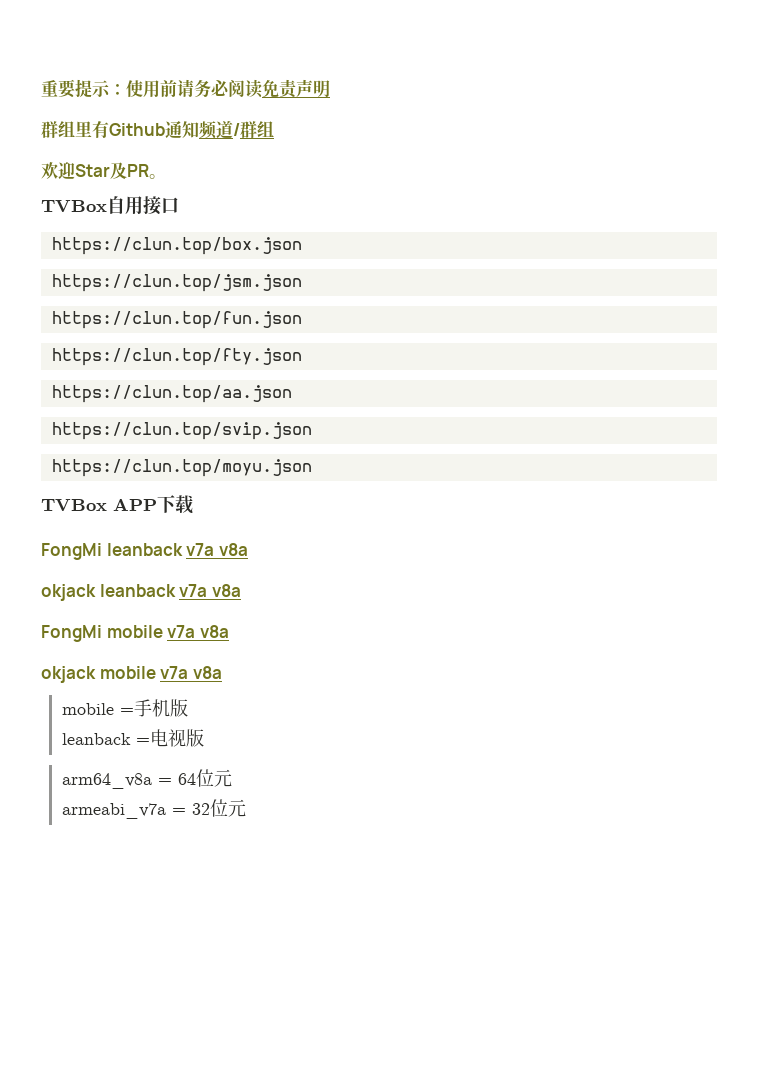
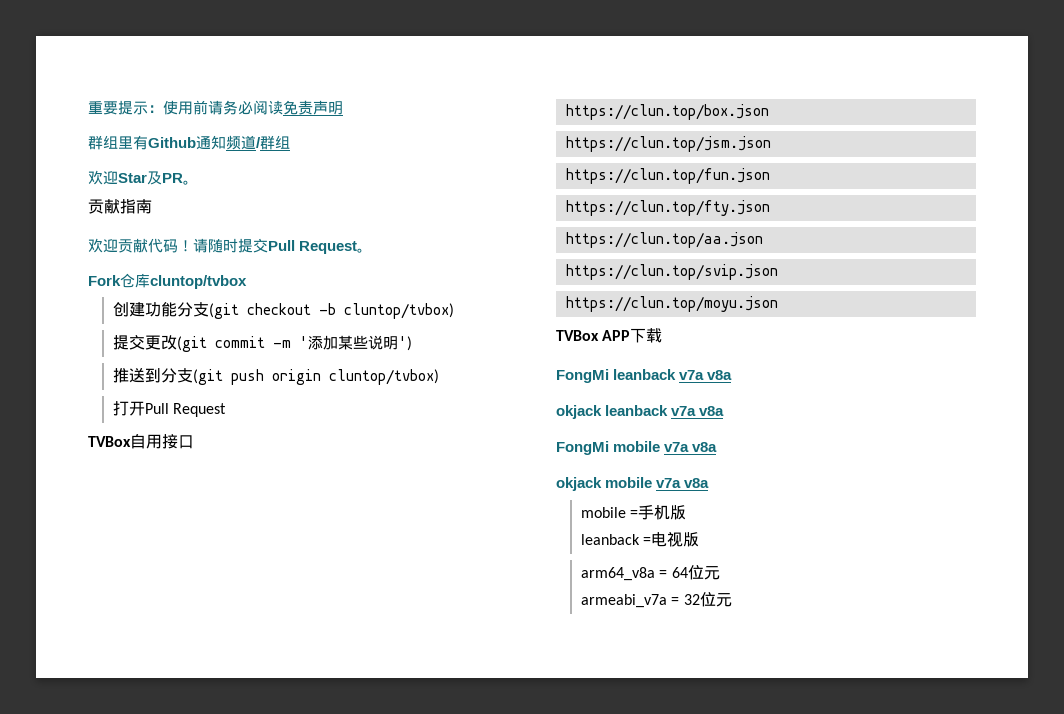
(166, 176) none -> [88,199,152,214] [88,238,373,254] [88,273,247,289] [112,302,454,319] [112,335,412,352] [112,367,439,385] [112,401,227,417] // 贡献指南 // 欢迎贡献代码！请随时提交Pull Request。 // Fork仓库cluntop/tvbox // 创建功能分支(git checkout -b cluntop/tvbox) // 提交更改(git commit -m '添加某些说明') // 推送到分支(git push origin cluntop/tvbox) // 打开Pull Request

